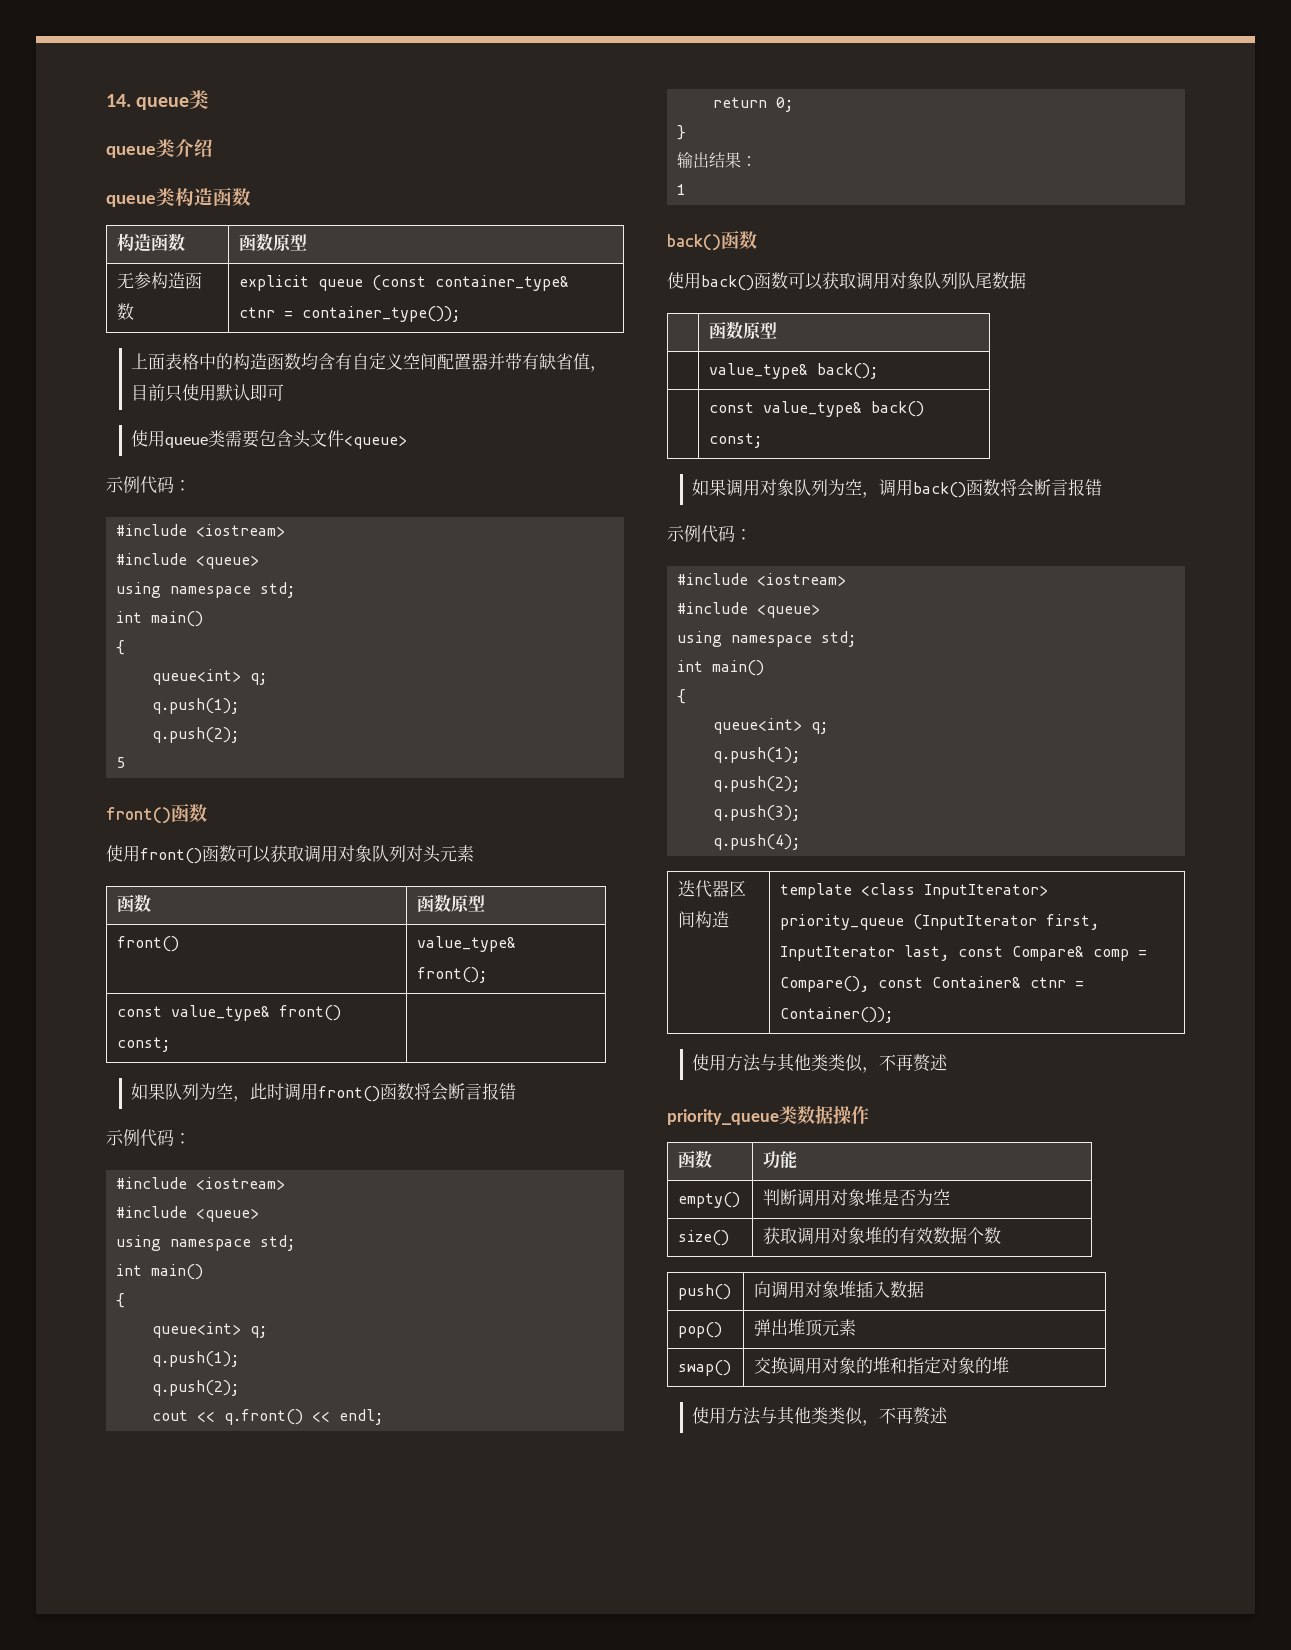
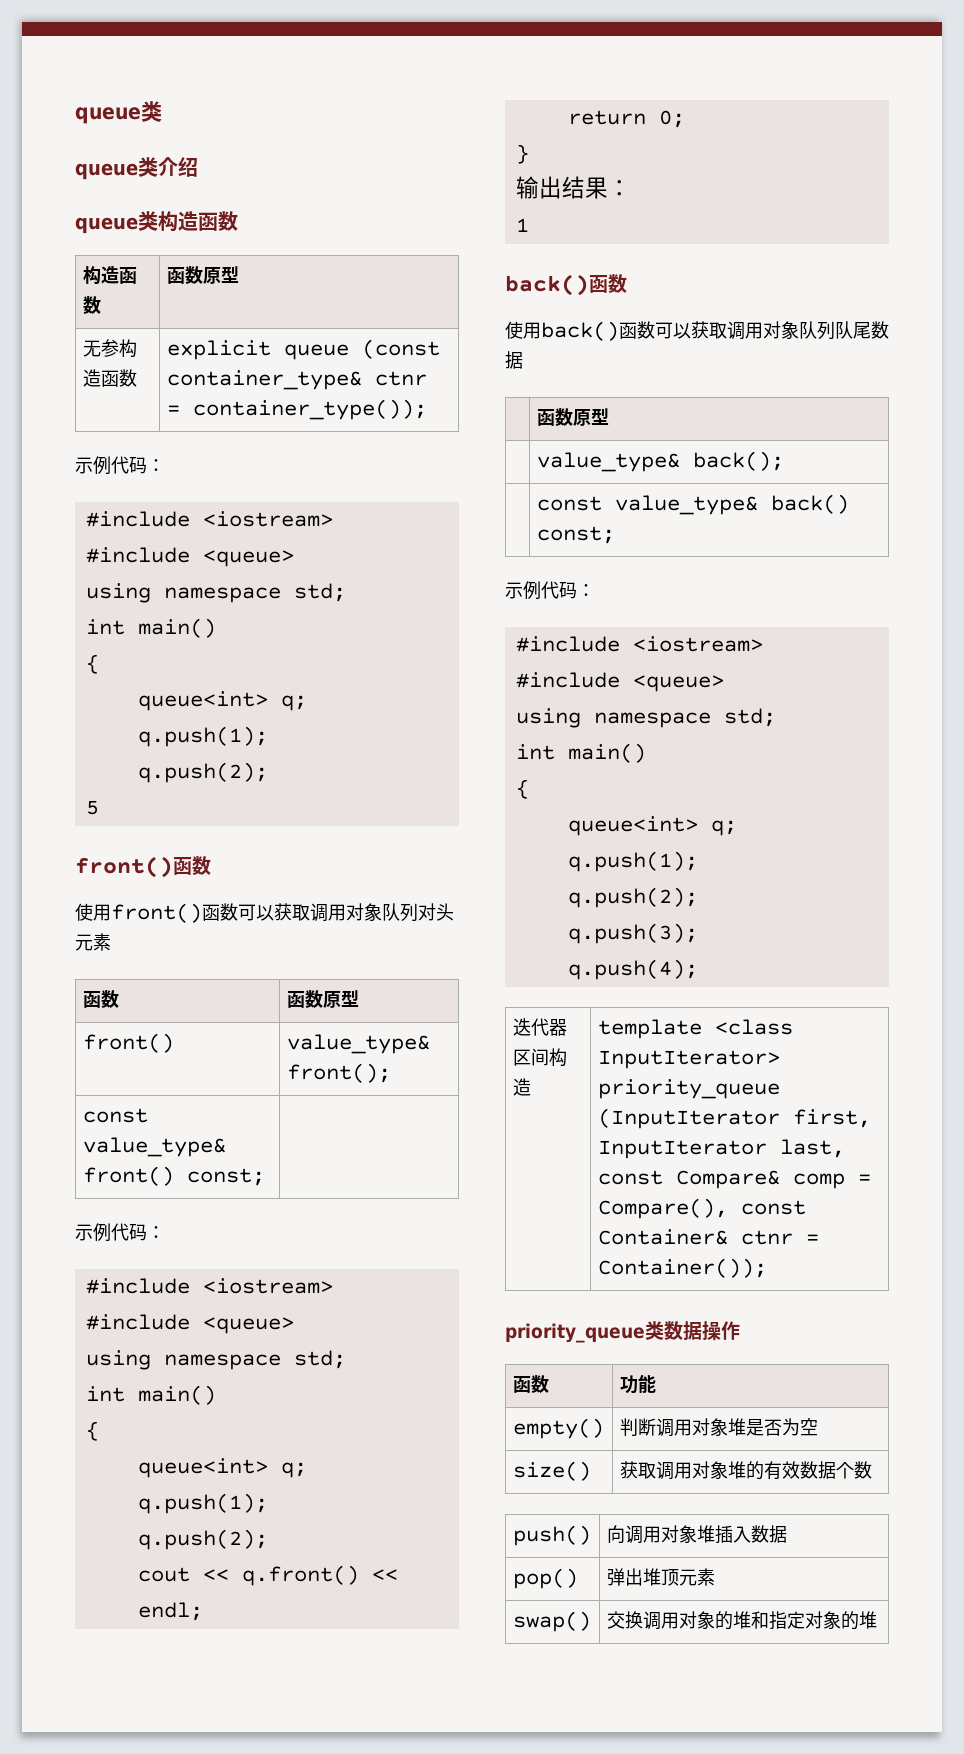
[106,94,131,107] 14. -> (75, 115) none
[131,353,608,372] [131,384,285,402] [131,430,408,449] // 上面表格中的构造函数均含有自定义空间配置器并带有缺省值，目前只使用默认即可 // 使用queue类需要包含头文件<queue> -> (427, 409) none
[131,1083,517,1102] // 如果队列为空，此时调用front()函数将会断言报错 -> (265, 1177) none
[692,479,1103,498] // 如果调用对象队列为空，调用back()函数将会断言报错 -> (615, 535) none
[692,1053,949,1073] // 使用方法与其他类类似，不再赘述 -> (767, 1268) none
[692,1406,949,1426] // 使用方法与其他类类似，不再赘述 -> (877, 1620) none

